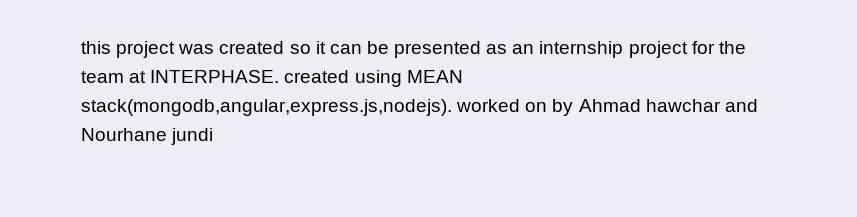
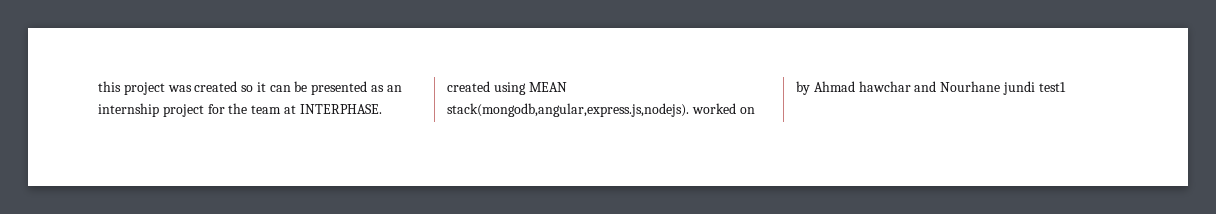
(214, 136) none -> [1038,82,1066,92] test1

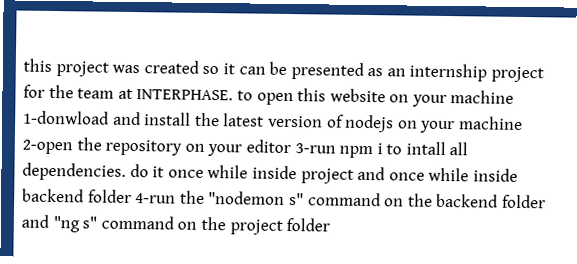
[447,81,567,95] [447,103,755,117] [796,81,1066,95] created using MEAN stack(mongodb,angular,express.js,nodejs). worked on by Ahmad hawchar and Nourhane jundi test1 -> [236,88,515,108] [23,110,523,134] [22,137,469,159] [22,162,518,184] [22,188,546,209] [21,214,331,235] to open this website on your machine 1-donwload and install the latest version of nodejs on your machine 2-open the repository on your editor 3-run npm i to intall all dependencies. do it once while inside project and once while inside backend folder 4-run the "nodemon s" command on the backend folder and "ng s" command on the project folder

